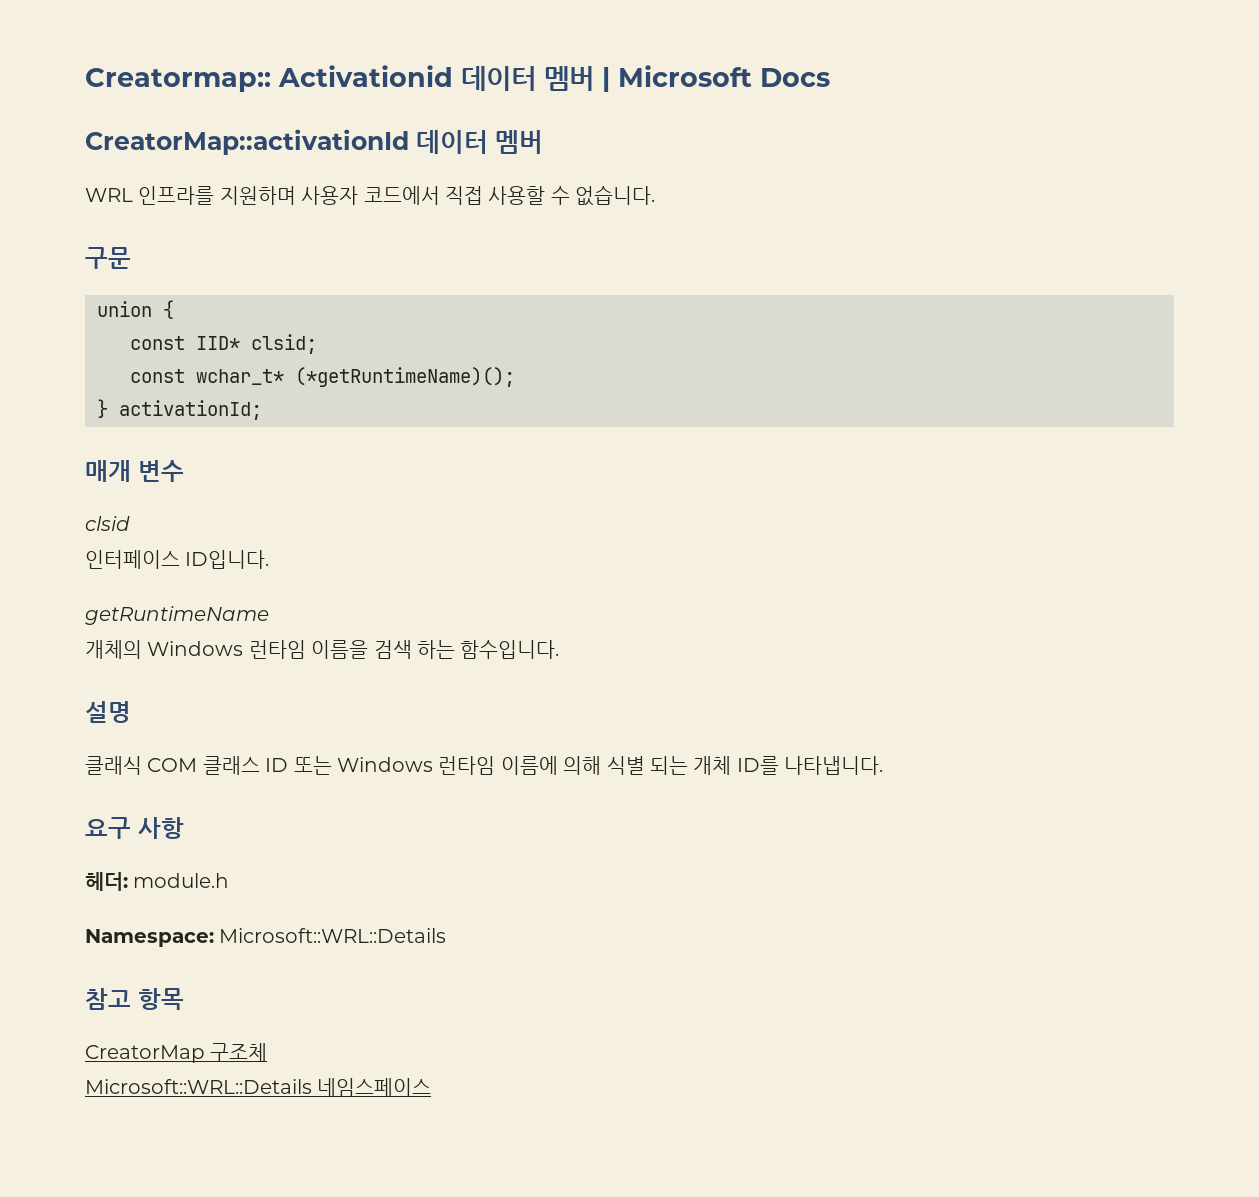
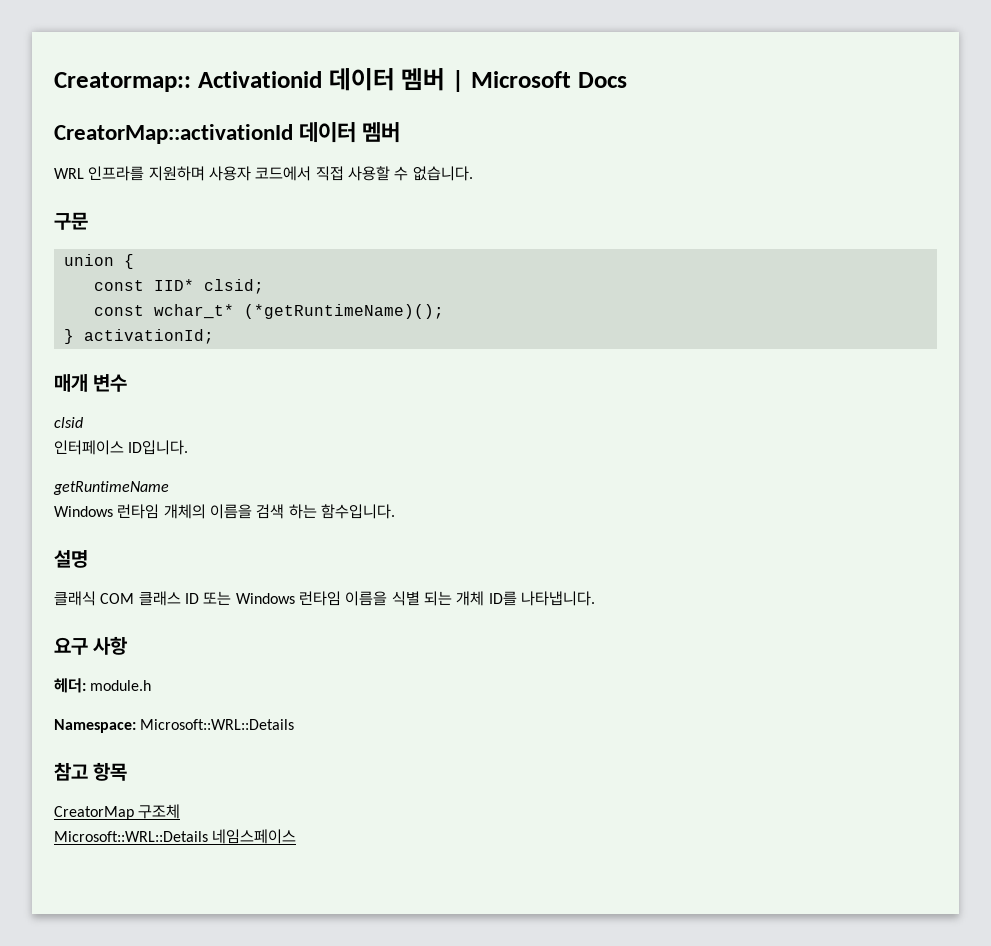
[85,640,306,659] 개체의 Windows 런타임 -> [54,504,206,519] Windows 런타임 개체의
[500,756,602,775] 이름에 의해 -> [345,591,388,606] 이름을

